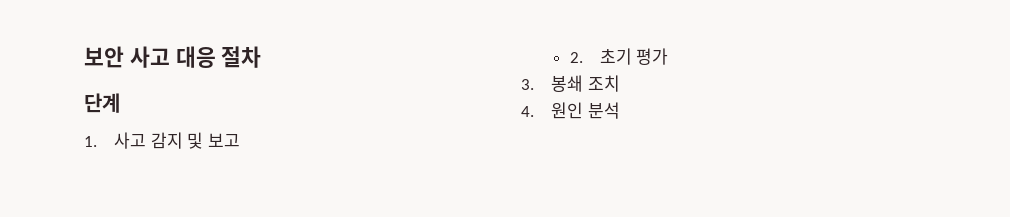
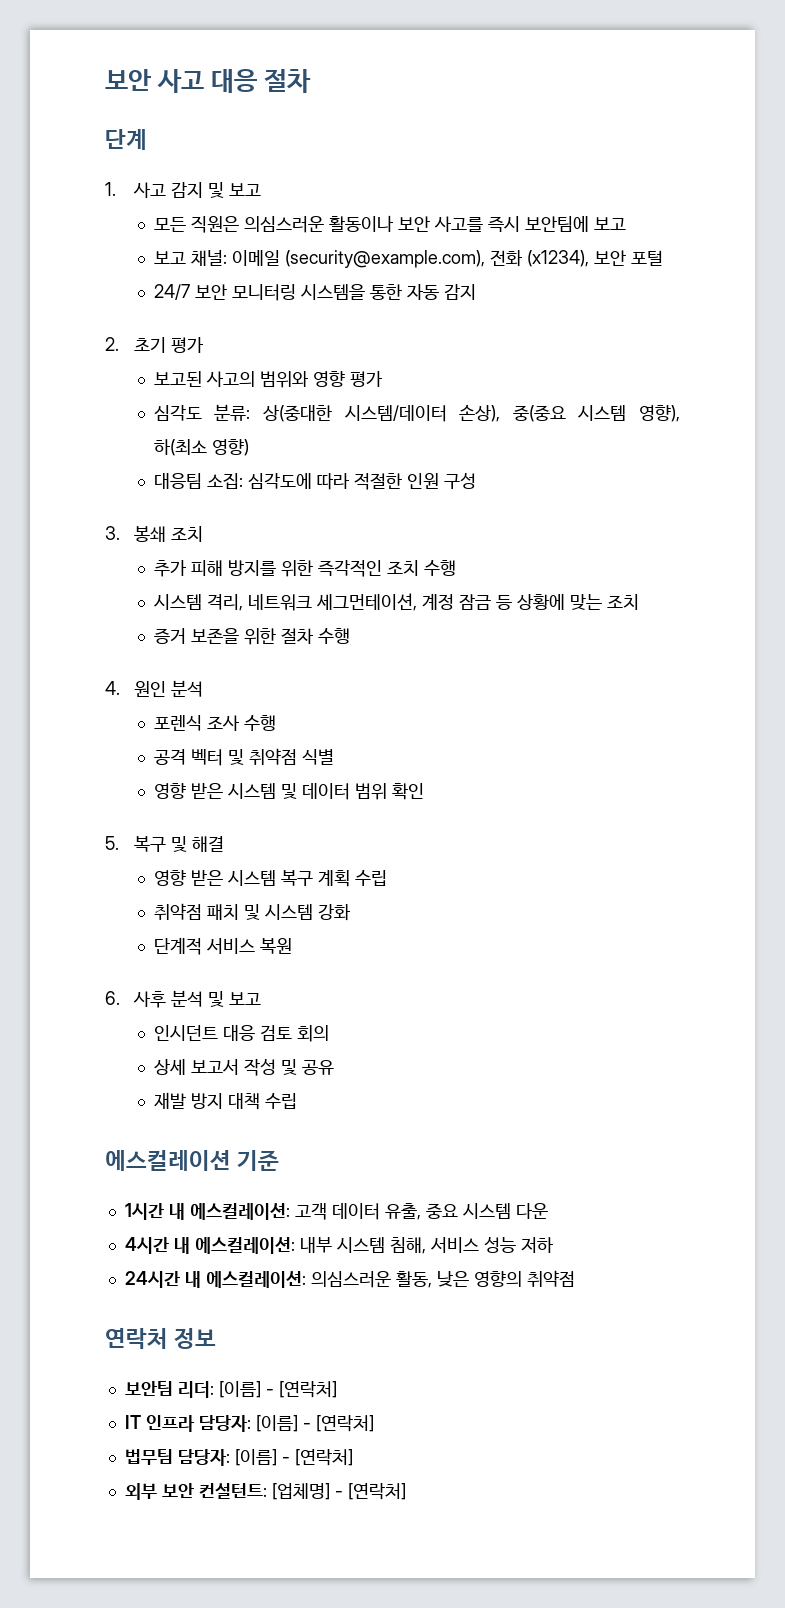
[569,48,669,65] [521,75,620,92] [521,102,620,119] 2. 초기 평가 // 3. 봉쇄 조치 // 4. 원인 분석 -> [153,215,626,233] [153,249,663,268] [153,284,476,301] [105,337,204,353] [153,371,383,388] [153,404,680,422] [153,439,249,456] [153,473,476,490] [105,526,203,542] [153,560,456,577] [153,593,639,611] [153,628,350,645] [105,680,203,697] [153,715,276,731] [153,748,334,766] [153,783,424,800] [105,836,224,852] [153,869,387,887] [153,903,351,921] [153,937,292,955] [105,990,261,1008] [153,1025,329,1042] [153,1058,334,1076] [153,1092,297,1110] [105,1150,280,1171] [124,1203,548,1220] [124,1237,553,1254] [124,1270,575,1288] [105,1328,217,1350] [124,1381,337,1398] [124,1415,374,1432] [124,1449,353,1466] [124,1483,406,1500] 모든 직원은 의심스러운 활동이나 보안 사고를 즉시 보안팀에 보고 // 보고 채널: 이메일 (security@example.com), 전화 (x1234), 보안 포털 // 24/7 보안 모니터링 시스템을 통한 자동 감지 // 2. 초기 평가 // 보고된 사고의 범위와 영향 평가 // 심각도 분류: 상(중대한 시스템/데이터 손상), 중(중요 시스템 영향), 하(최소 영향) // 대응팀 소집: 심각도에 따라 적절한 인원 구성 // 3. 봉쇄 조치 // 추가 피해 방지를 위한 즉각적인 조치 수행 // 시스템 격리, 네트워크 세그먼테이션, 계정 잠금 등 상황에 맞는 조치 // 증거 보존을 위한 절차 수행 // 4. 원인 분석 // 포렌식 조사 수행 // 공격 벡터 및 취약점 식별 // 영향 받은 시스템 및 데이터 범위 확인 // 5. 복구 및 해결 // 영향 받은 시스템 복구 계획 수립 // 취약점 패치 및 시스템 강화 // 단계적 서비스 복원 // 6. 사후 분석 및 보고 // 인시던트 대응 검토 회의 // 상세 보고서 작성 및 공유 // 재발 방지 대책 수립 // 에스컬레이션 기준 // 1시간 내 에스컬레이션: 고객 데이터 유출, 중요 시스템 다운 // 4시간 내 에스컬레이션: 내부 시스템 침해, 서비스 성능 저하 // 24시간 내 에스컬레이션: 의심스러운 활동, 낮은 영향의 취약점 // 연락처 정보 // 보안팀 리더: [이름] - [연락처] // IT 인프라 담당자: [이름] - [연락처] // 법무팀 담당자: [이름] - [연락처] // 외부 보안 컨설턴트: [업체명] - [연락처]

